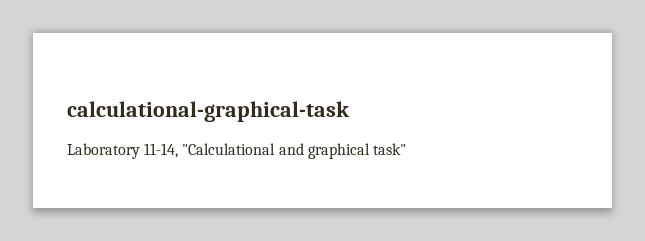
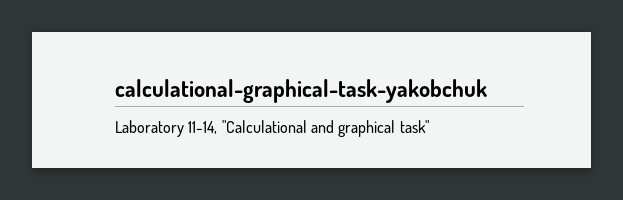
[67,101,350,122] calculational-graphical-task -> [115,79,487,103] calculational-graphical-task-yakobchuk

